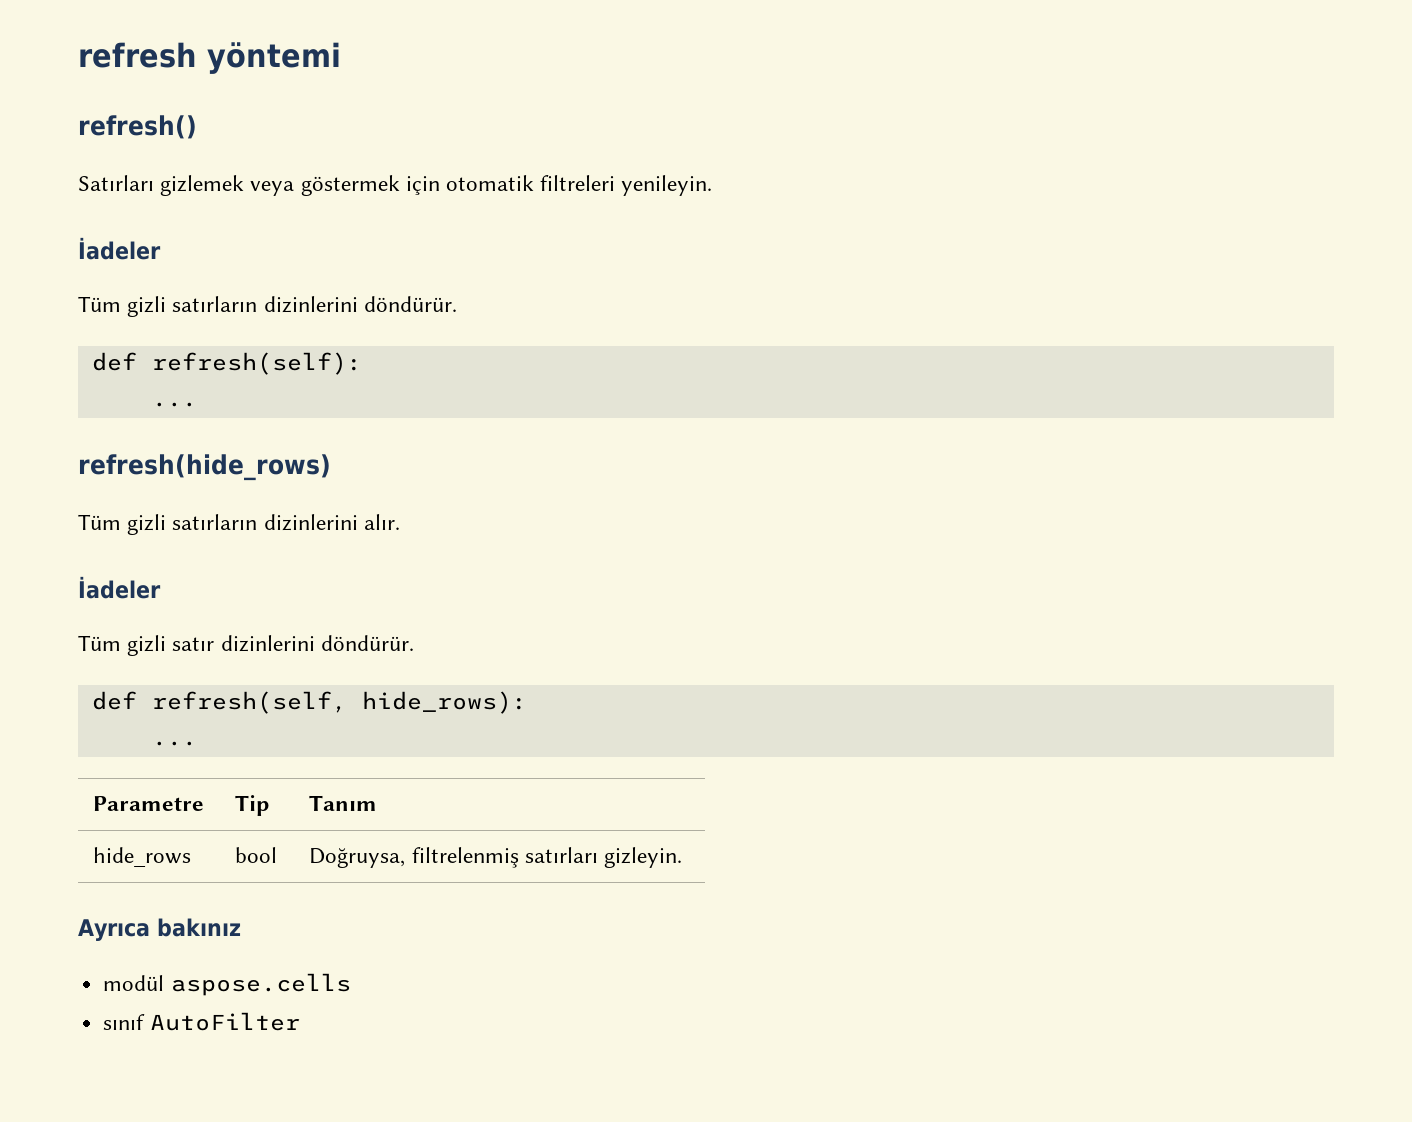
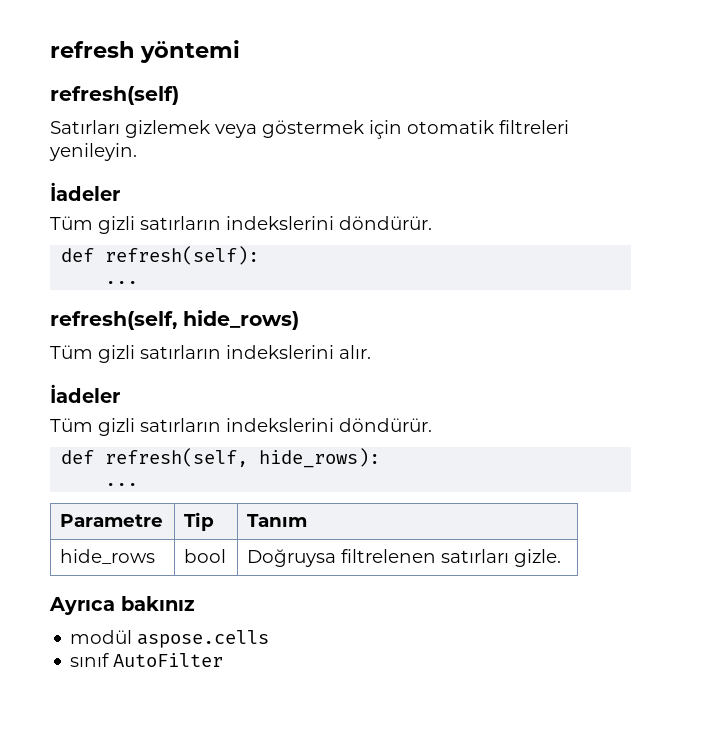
[78,115,197,139] refresh() -> [50,86,179,105] refresh(self)
[263,296,358,313] dizinlerini -> [226,216,334,230] indekslerini
[78,454,331,481] [78,514,358,535] refresh(hide_rows) // Tüm gizli satırların dizinlerini -> [50,310,299,330] [50,345,334,363] refresh(self, hide_rows) // Tüm gizli satırların indekslerini
[172,635,315,652] satır dizinlerini -> [140,418,334,432] satırların indekslerini
[309,847,682,868] Doğruysa, filtrelenmiş satırları gizleyin. -> [247,549,562,567] Doğruysa filtrelenen satırları gizle.

